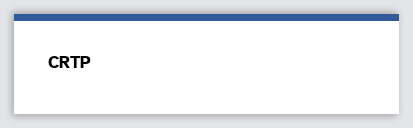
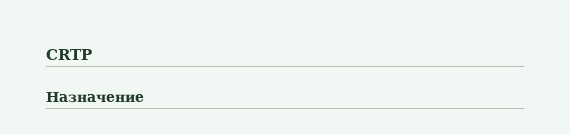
(91, 62) none -> [46,92,144,103] // Назначение

